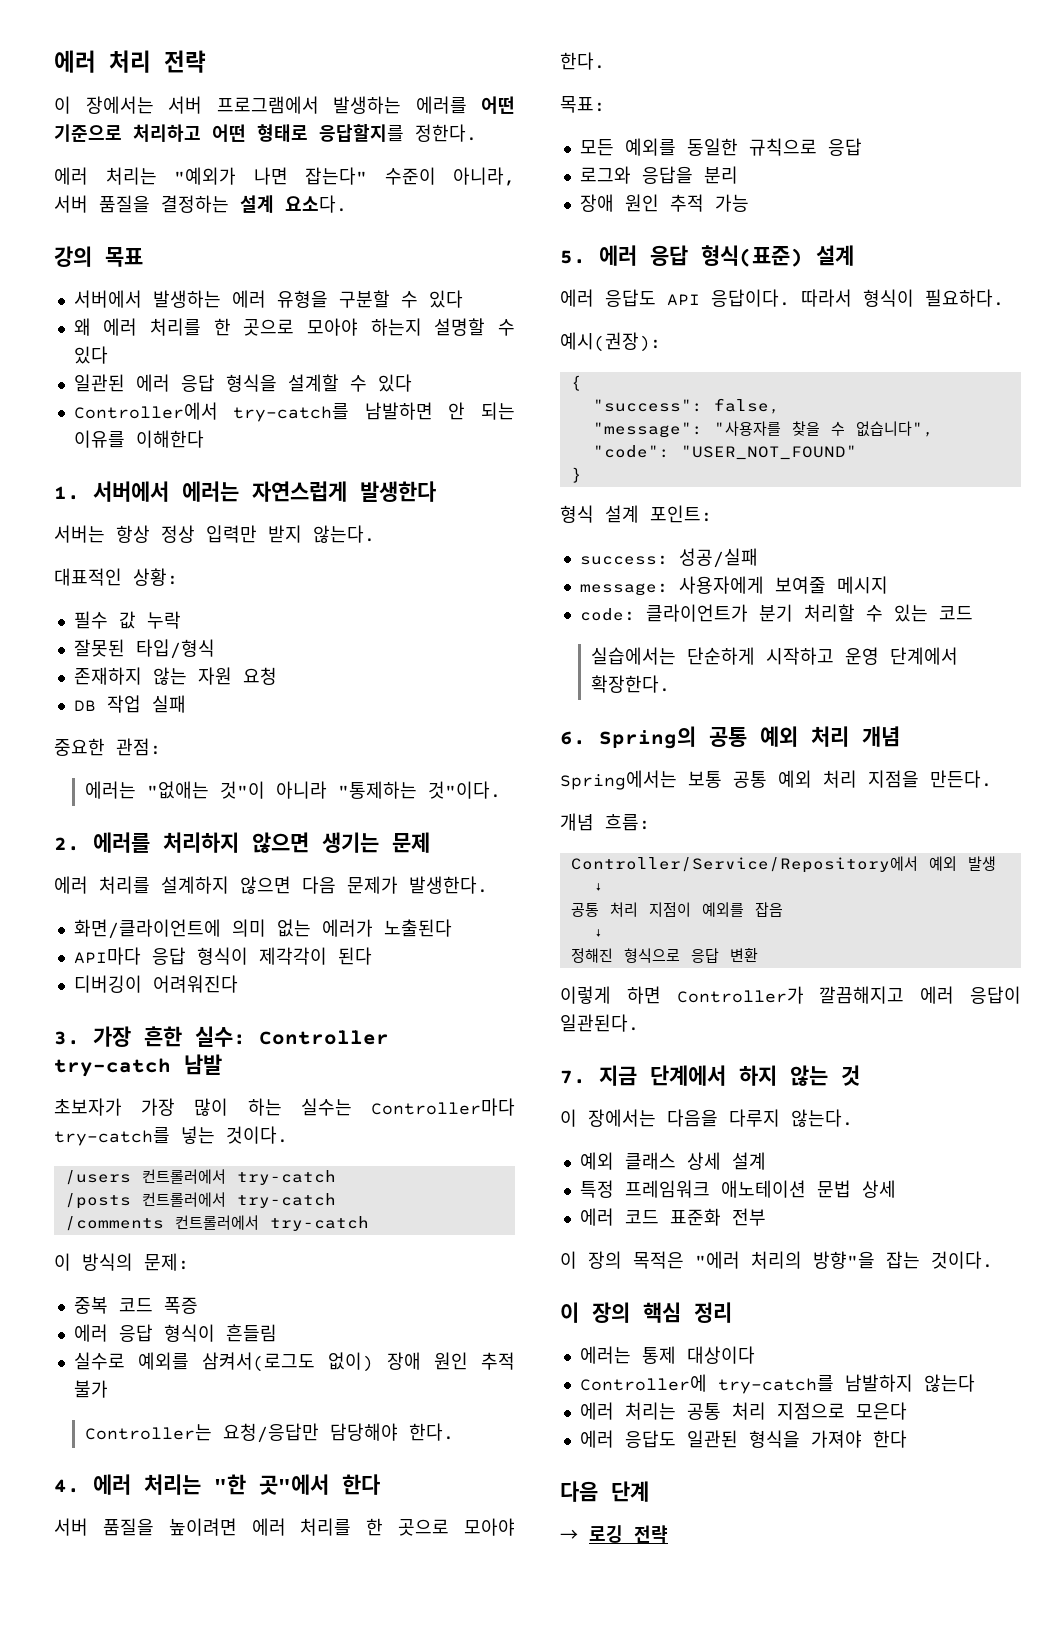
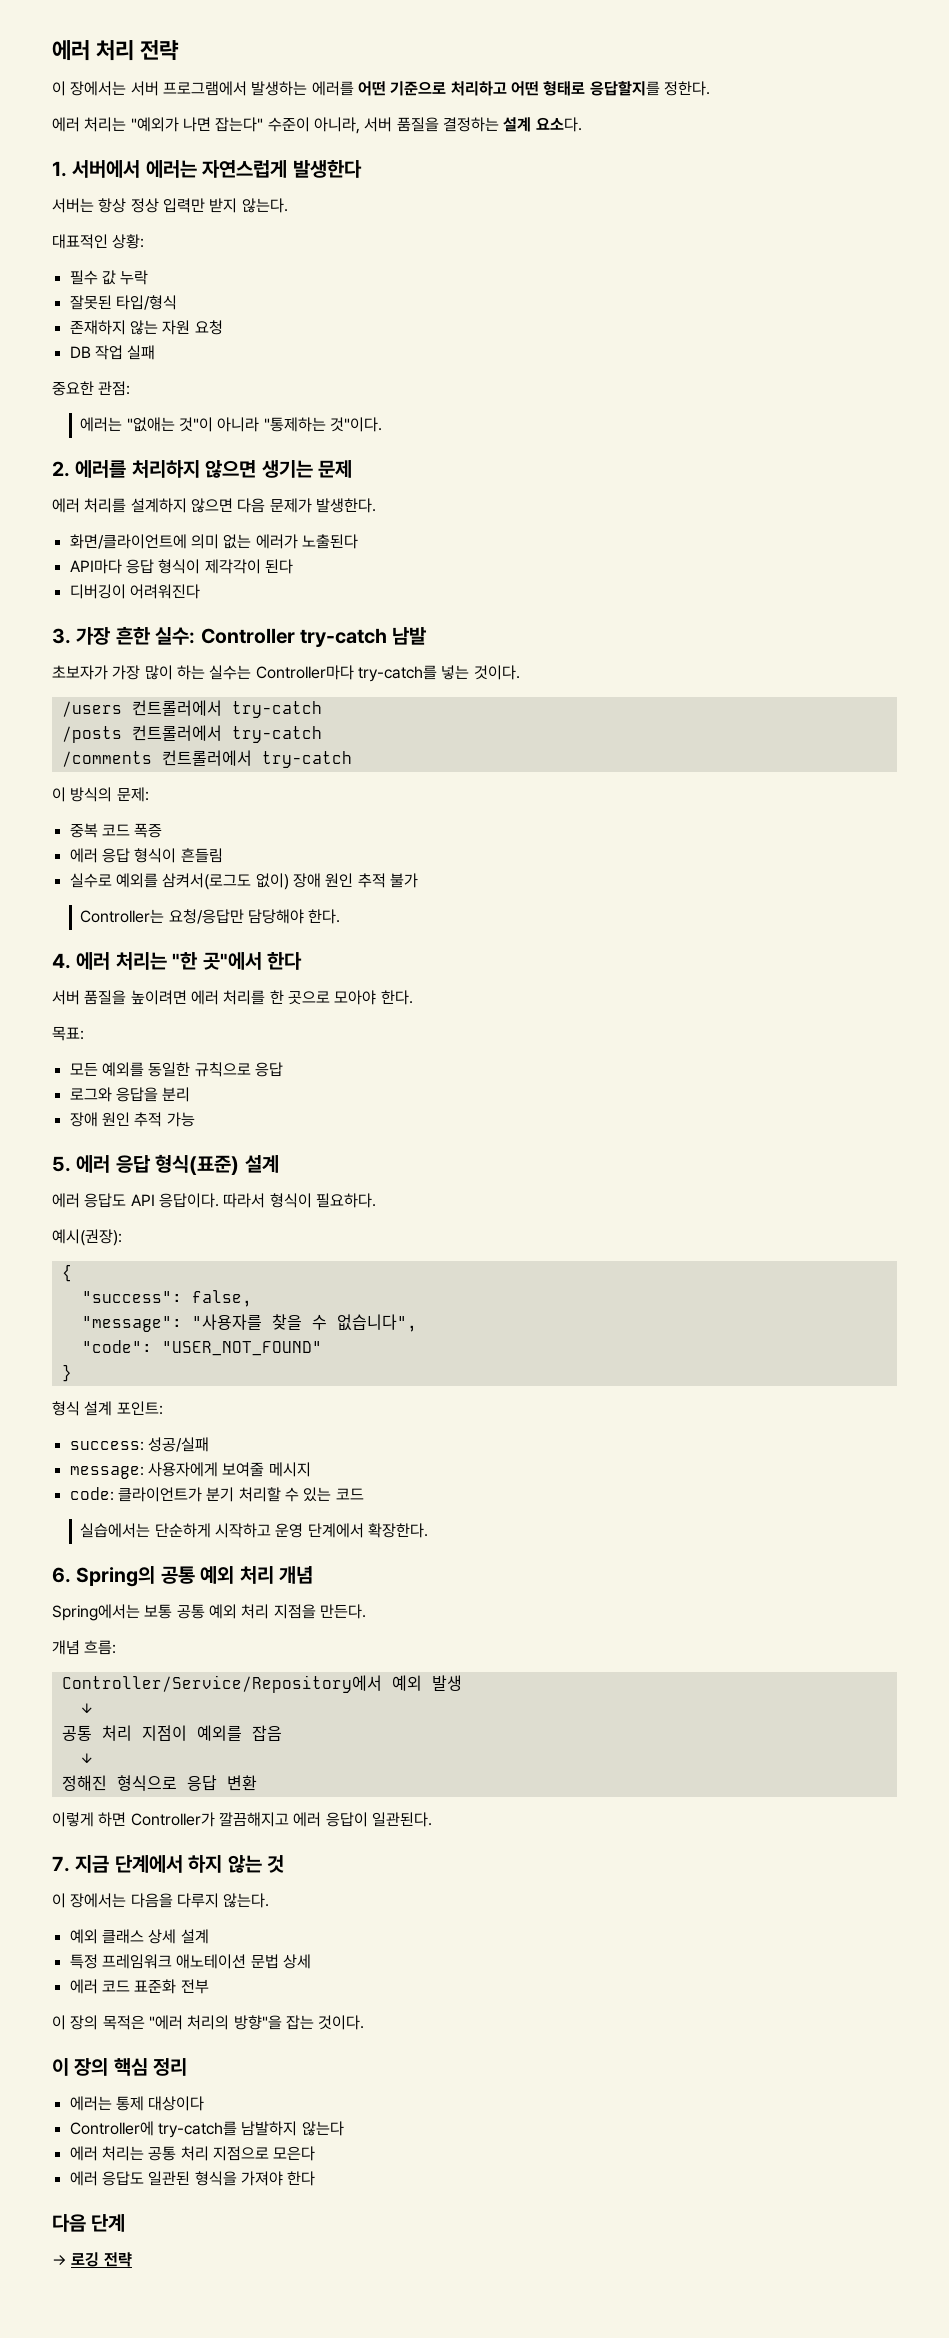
[54,246,143,267] [73,290,463,308] [73,318,515,336] [73,346,108,364] [73,374,412,392] [73,402,515,422] [73,430,204,448] // 강의 목표 // 서버에서 발생하는 에러 유형을 구분할 수 있다 // 왜 에러 처리를 한 곳으로 모아야 하는지 설명할 수 있다 // 일관된 에러 응답 형식을 설계할 수 있다 // Controller에서 try-catch를 남발하면 안 되는 이유를 이해한다 -> (582, 124) none

